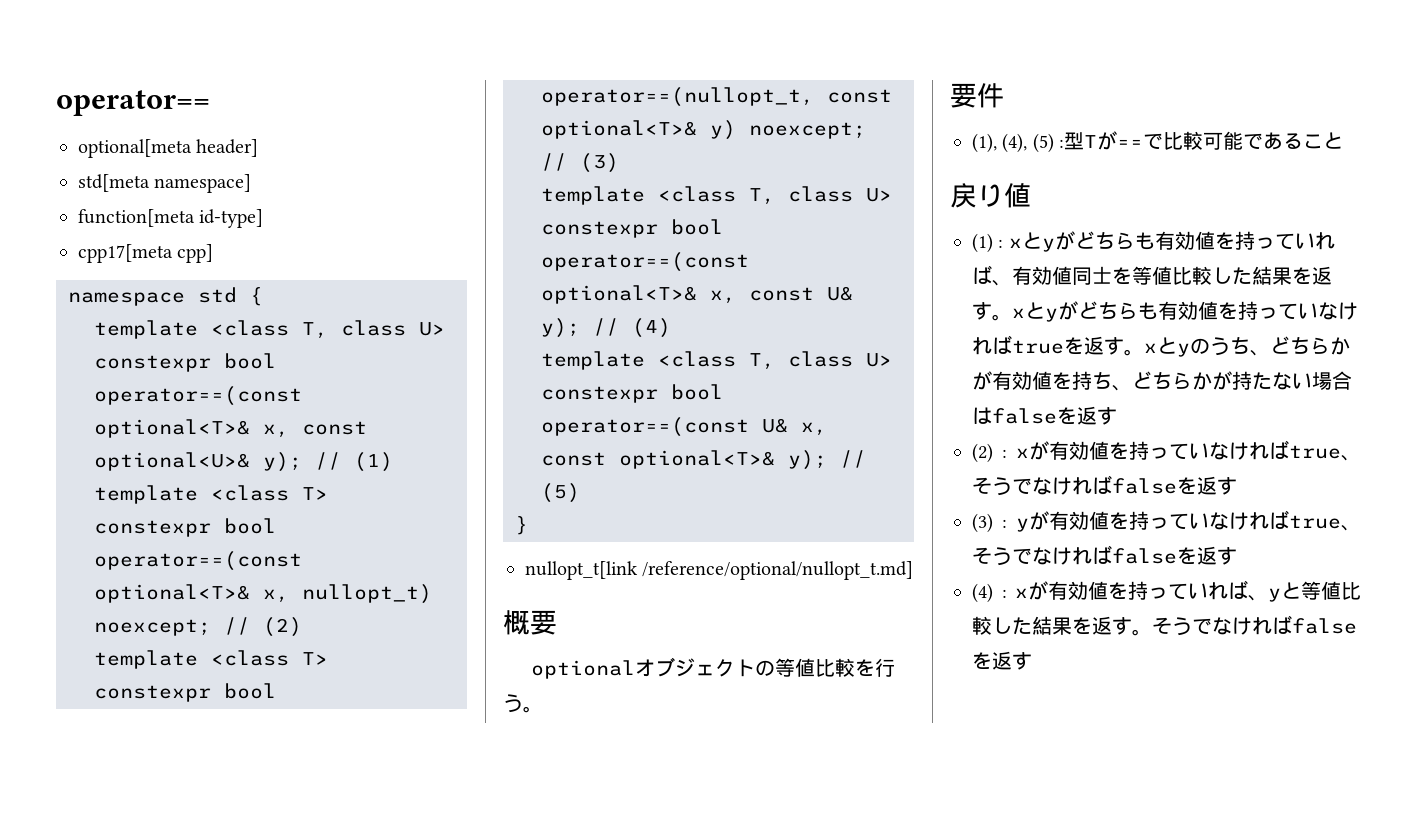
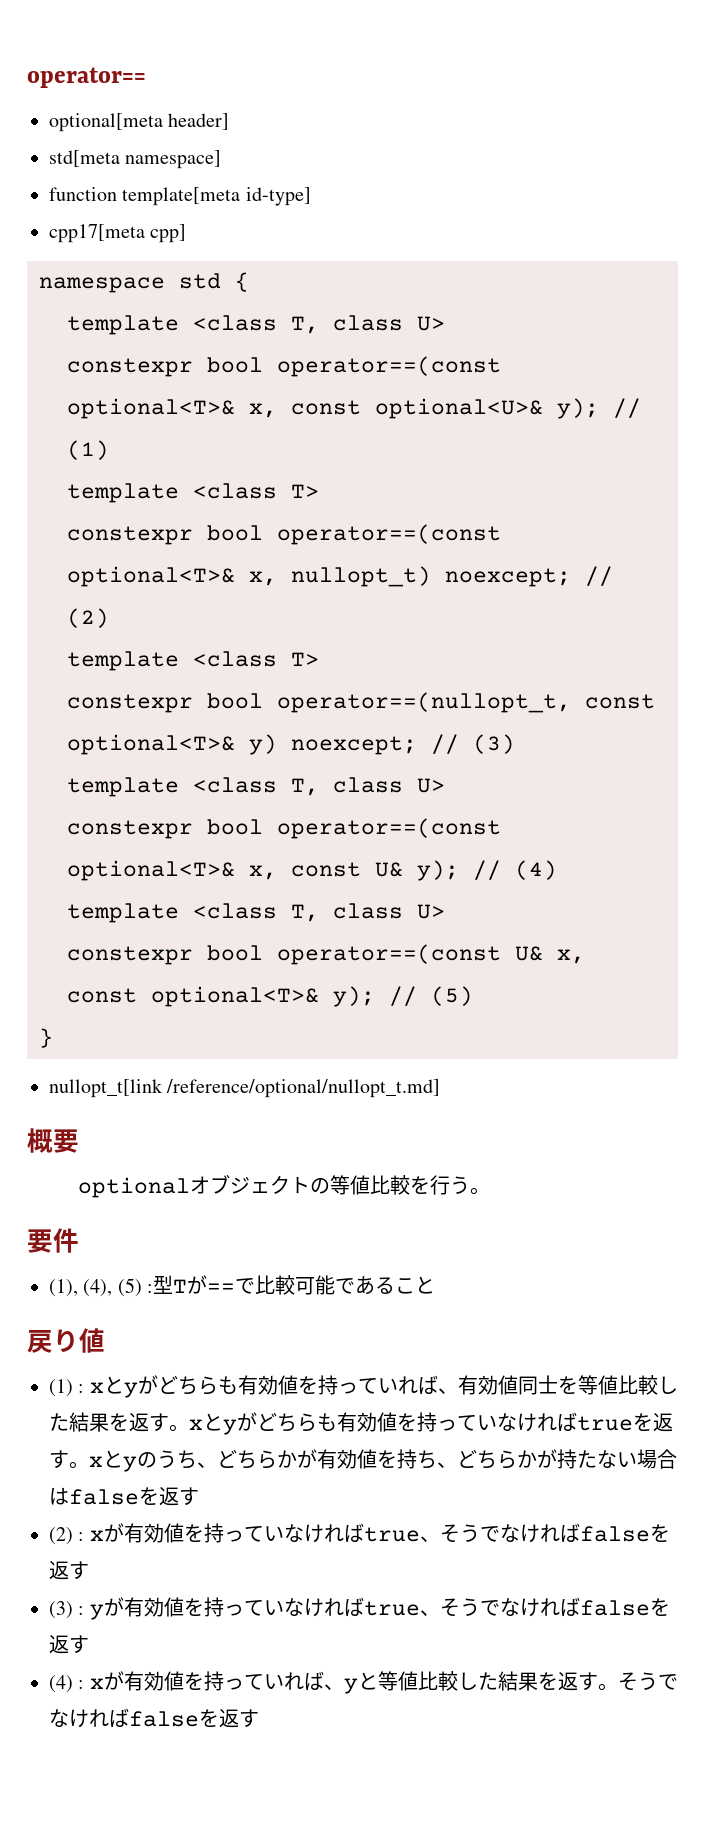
[78,209,195,227] function[meta -> [49,187,241,206] function template[meta

